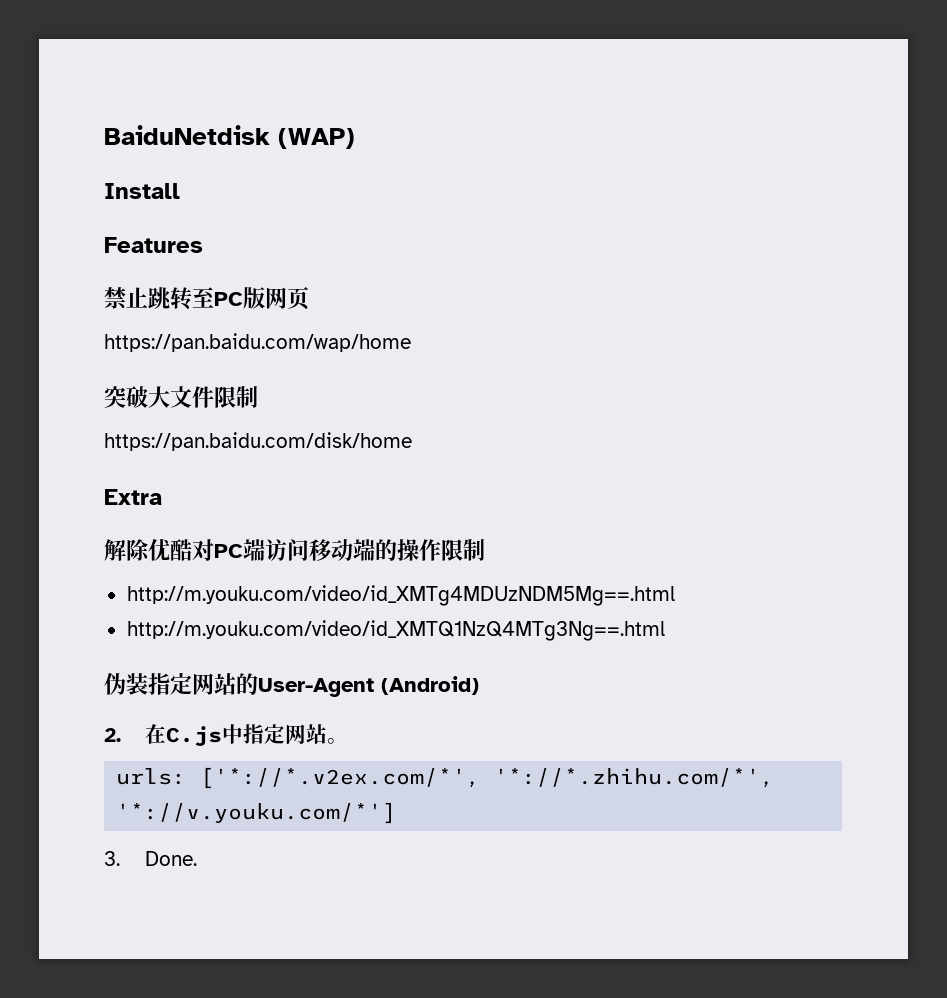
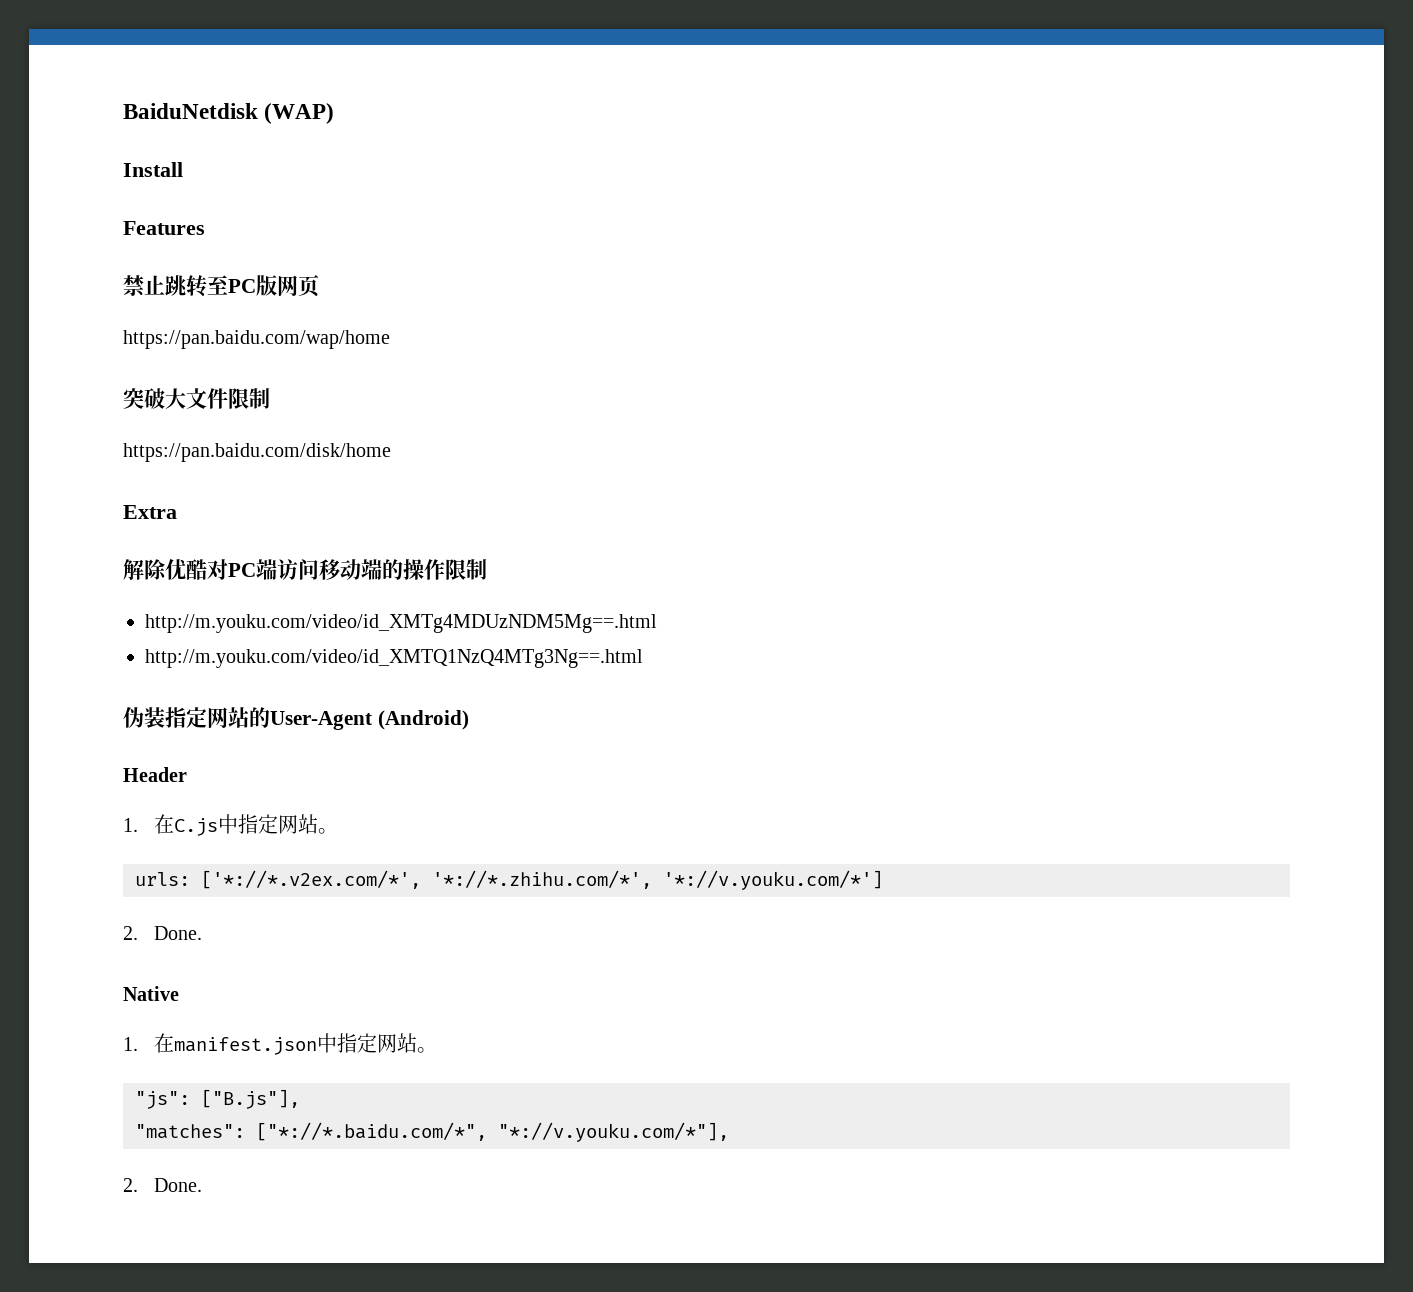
[104,728,121,742] 2. -> [123,767,187,782] [123,818,138,832] Header // 1.
[104,851,197,866] 3. Done. -> [123,926,202,940] [123,986,179,1001] [123,1033,437,1055] [135,1089,300,1109] [135,1122,729,1142] [123,1178,202,1192] 2. Done. // Native // 1.在manifest.json中指定网站。 // "js": ["B.js"], // "matches": ["*://*.baidu.com/*", "*://v.youku.com/*"], // 2. Done.

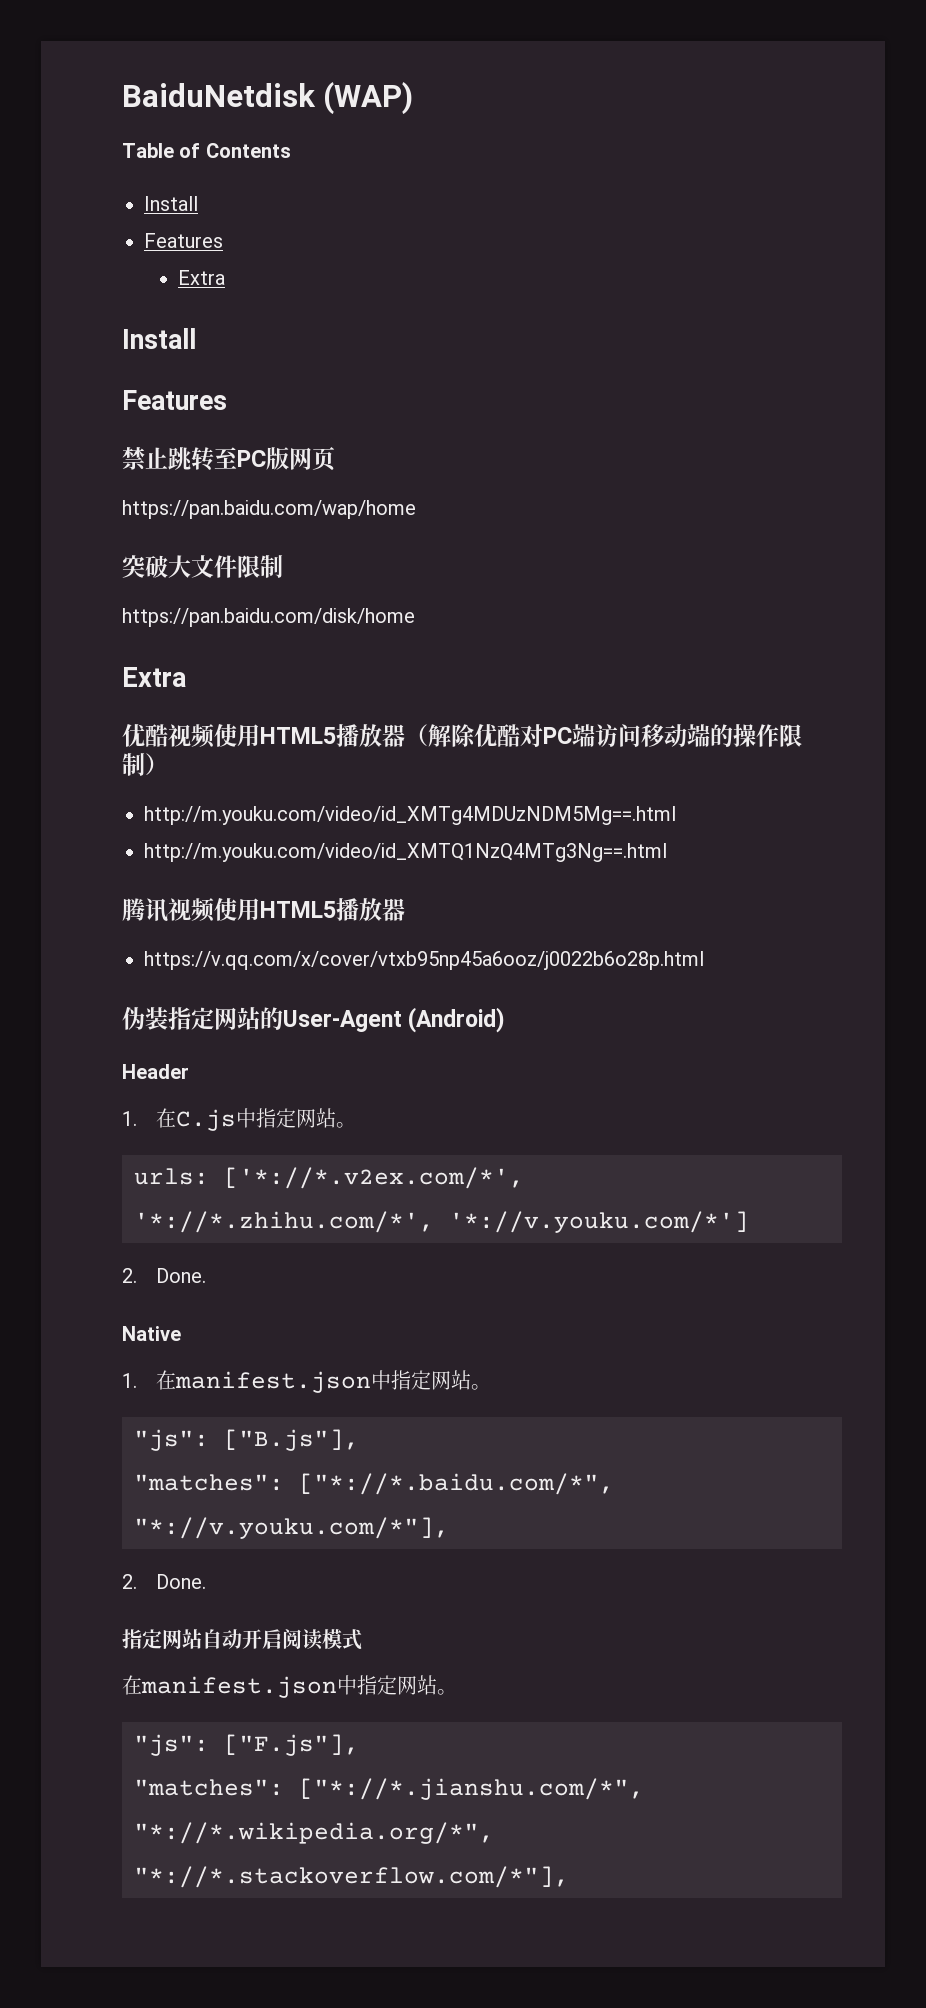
(335, 113) none -> [122,143,291,158] [144,196,198,211] [144,233,223,248] [178,270,226,285] // Table of Contents // Install // Features // Extra
(177, 512) none -> [122,724,428,748] 优酷视频使用HTML5播放器（
(487, 569) none -> [145,753,168,775] ）
(643, 658) none -> [122,898,405,922] [144,951,704,970] // 腾讯视频使用HTML5播放器 // https://v.qq.com/x/cover/vtxb95np45a6ooz/j0022b6o28p.html
(202, 1185) none -> [122,1629,362,1650] [122,1675,457,1698] [134,1734,359,1756] [134,1778,644,1800] [134,1822,494,1844] [134,1866,569,1888] // 指定网站自动开启阅读模式 // 在manifest.json中指定网站。 // "js": ["F.js"], // "matches": ["*://*.jianshu.com/*", "*://*.wikipedia.org/*", "*://*.stackoverflow.com/*"],

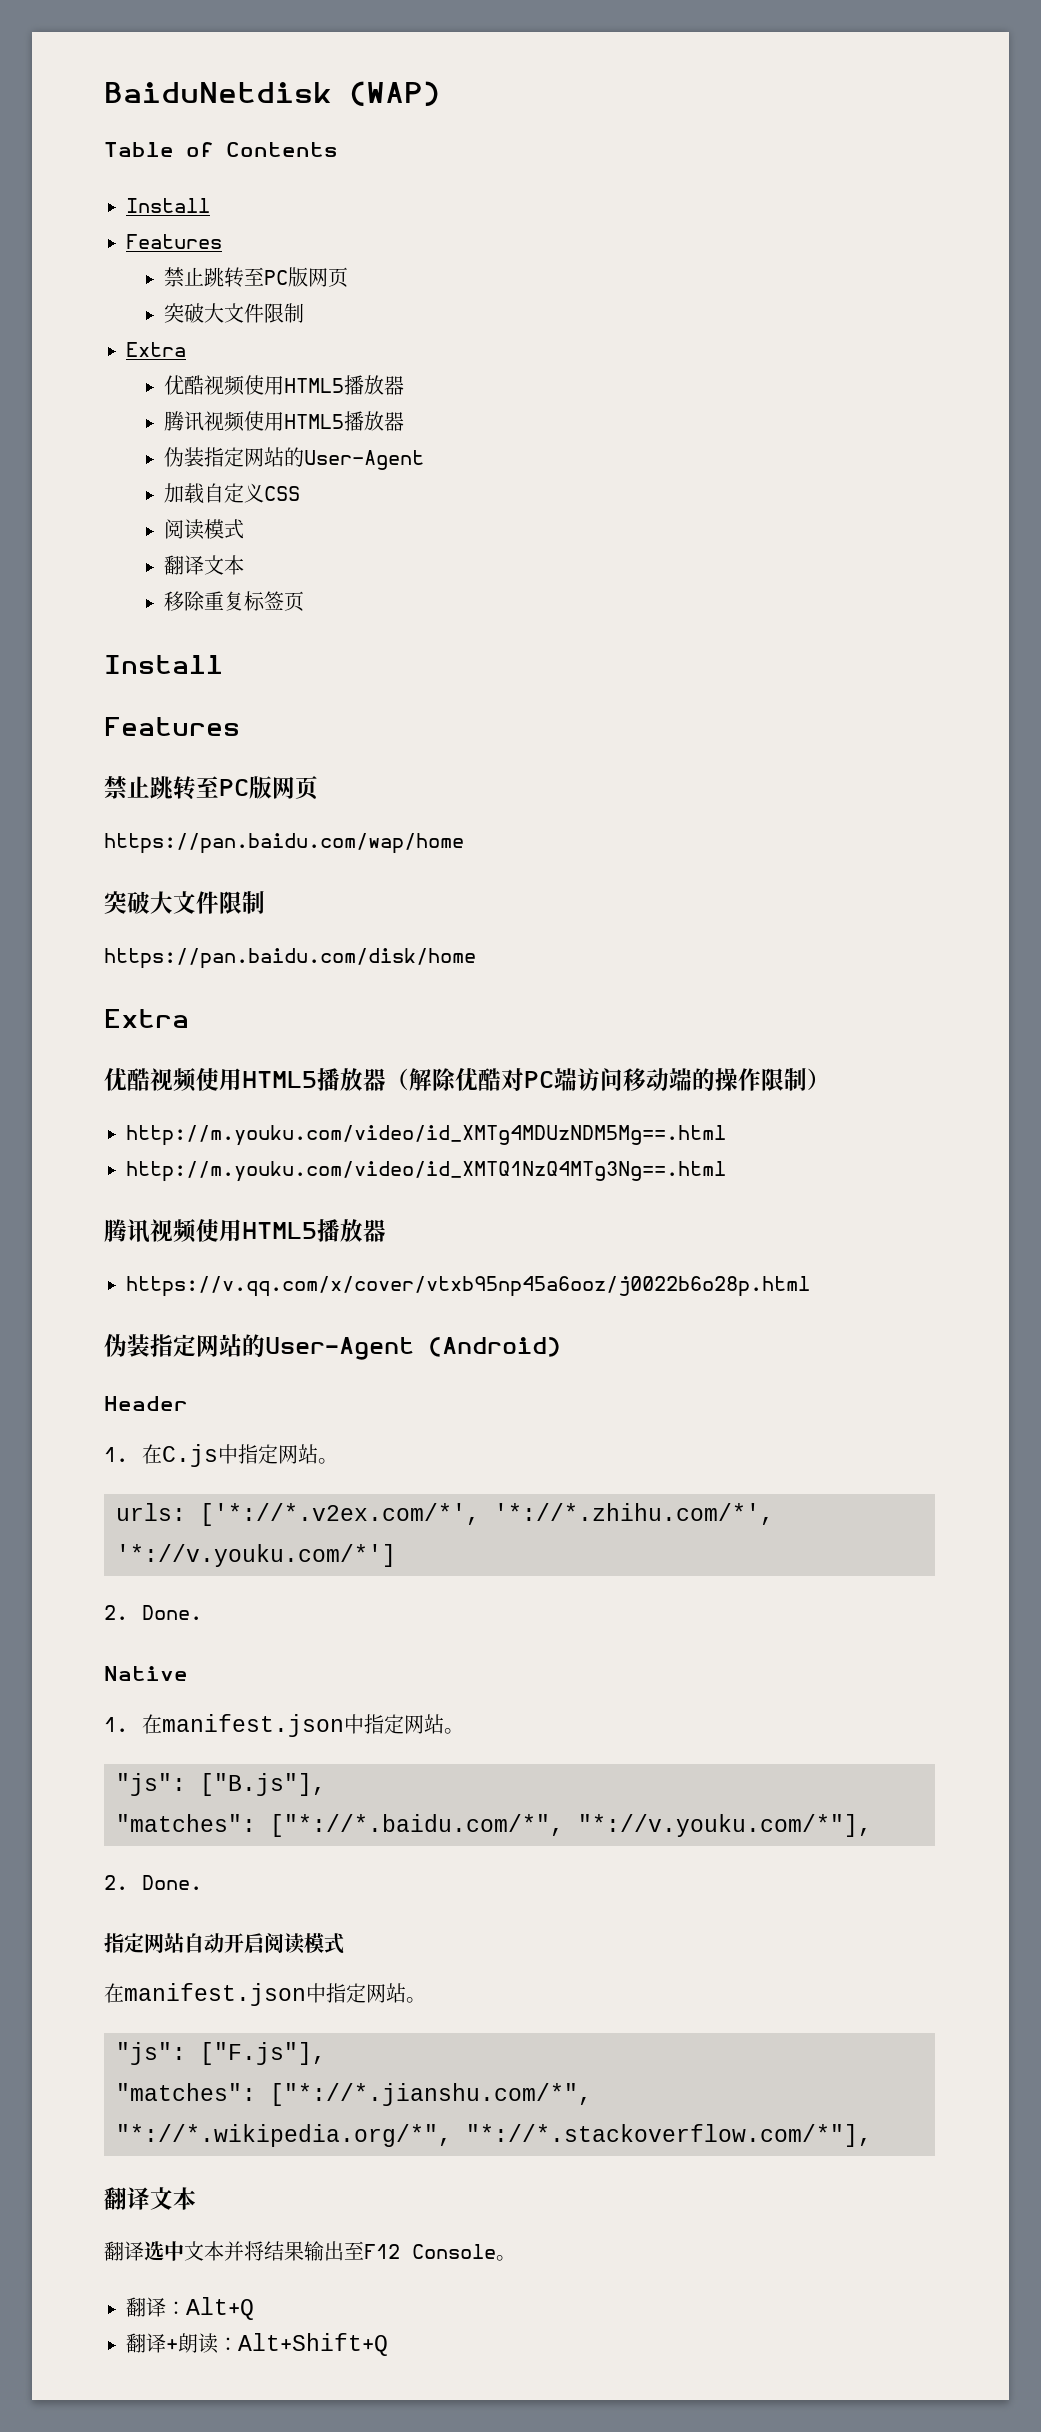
[178,270,226,285] Extra -> [164,267,349,288] [164,303,305,323] [126,342,186,357] [164,375,405,396] [164,411,405,432] [164,447,425,470] [164,483,301,504] [164,519,245,540] [164,555,245,575] [164,591,305,611] 禁止跳转至PC版网页 // 突破大文件限制 // Extra // 优酷视频使用HTML5播放器 // 腾讯视频使用HTML5播放器 // 伪装指定网站的User-Agent // 加载自定义CSS // 阅读模式 // 翻译文本 // 移除重复标签页
(569, 1877) none -> [104,2187,196,2210] [104,2241,516,2261] [126,2297,254,2320] [126,2333,388,2356] // 翻译文本 // 翻译选中文本并将结果输出至F12 Console。 // 翻译：Alt+Q // 翻译+朗读：Alt+Shift+Q

